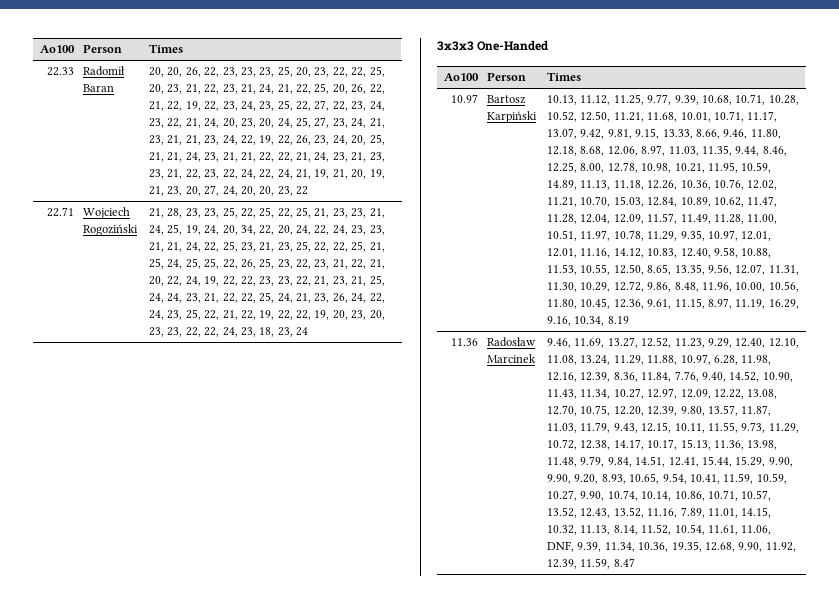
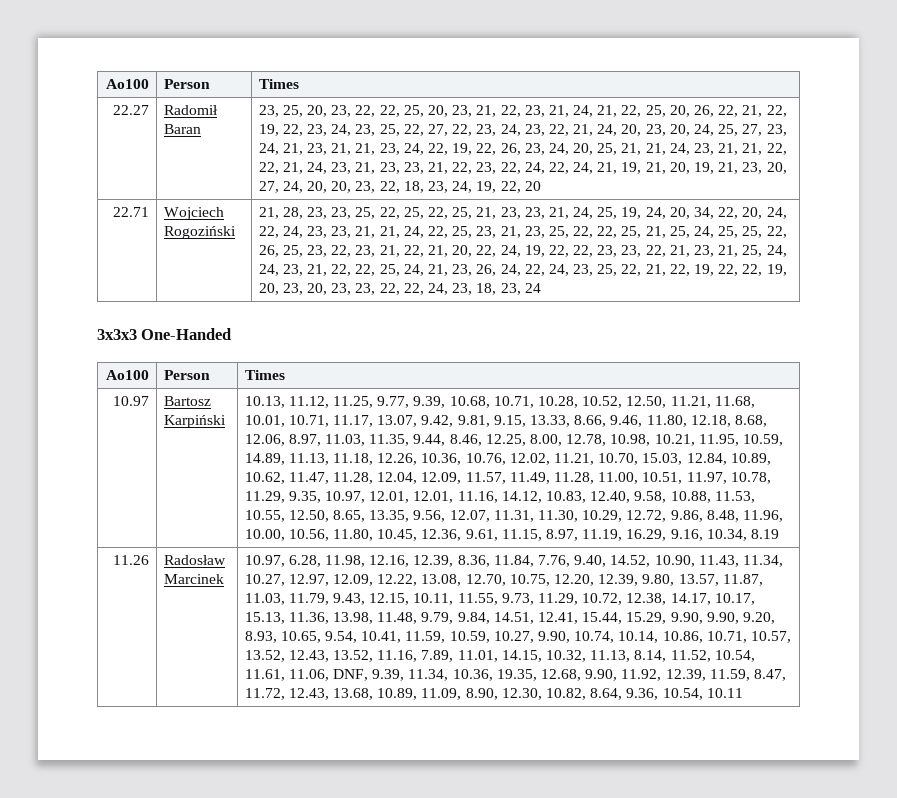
[39,45,75,53] [83,44,123,53] [149,44,184,53] [46,67,74,76] Ao100 | Person | Times // 22.33 -> [106,79,150,89] [163,79,210,89] [258,79,299,89] [113,105,150,115] Ao100 | Person | Times // 22.27
[149,67,256,77] 20, 20, 26, 22, 23, 23, -> (201, 129) none
[296,186,309,195] 22 -> [379,181,541,193] 22, 18, 23, 24, 19, 22, 20
[450,338,478,346] 11.36 -> [113,555,150,565] 11.26
[547,337,799,348] [547,355,678,365] 9.46, 11.69, 13.27, 12.52, 11.23, 9.29, 12.40, 12.10, 11.08, 13.24, 11.29, 11.88, -> (224, 579) none
[613,558,635,567] 8.47 -> [753,669,786,681] [244,688,743,700] 8.47, 11.72, 12.43, 13.68, 10.89, 11.09, 8.90, 12.30, 10.82, 8.64, 9.36, 10.54, 10.11

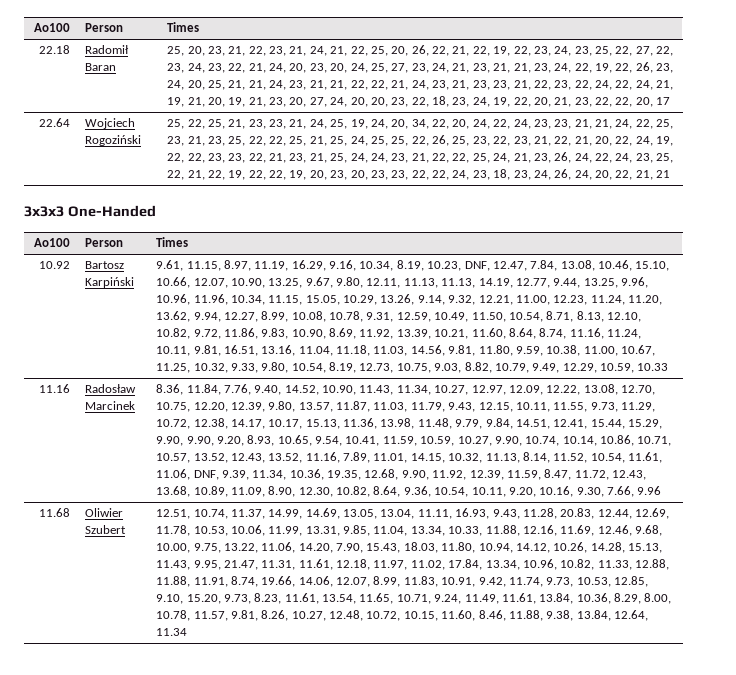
[106,79,150,89] [163,79,210,89] [258,79,299,89] [113,105,150,115] Ao100 | Person | Times // 22.27 -> [33,23,70,32] [85,23,124,32] [167,22,200,32] [38,45,70,54] Ao100 | Person | Times // 22.18
[258,105,400,117] 23, 25, 20, 23, 22, 22, -> (117, 67) none
[524,181,541,191] [113,207,150,217] [163,207,224,220] [163,226,236,239] [258,207,400,219] 20 // 22.71 | Wojciech Rogoziński | 21, 28, 23, 23, 25, 22, -> [533,97,671,107] [38,118,70,127] [85,118,136,129] [85,135,142,146] 20, 21, 23, 22, 22, 20, 17 // 22.64 | Wojciech Rogoziński |
[524,283,541,293] 24 -> [533,169,671,180] 24, 26, 24, 20, 22, 21, 21
[113,396,150,406] 10.97 -> [38,261,70,269] 10.92
[244,396,755,408] [244,415,767,427] [244,434,783,446] [244,453,771,465] [244,472,771,484] [244,491,755,503] [244,510,783,522] [244,529,462,541] 10.13, 11.12, 11.25, 9.77, 9.39, 10.68, 10.71, 10.28, 10.52, 12.50, 11.21, 11.68, 10.01, 10.71, 11.17, 13.07, 9.42, 9.81, 9.15, 13.33, 8.66, 9.46, 11.80, 12.18, 8.68, 12.06, 8.97, 11.03, 11.35, 9.44, 8.46, 12.25, 8.00, 12.78, 10.98, 10.21, 11.95, 10.59, 14.89, 11.13, 11.18, 12.26, 10.36, 10.76, 12.02, 11.21, 10.70, 15.03, 12.84, 10.89, 10.62, 11.47, 11.28, 12.04, 12.09, 11.57, 11.49, 11.28, 11.00, 10.51, 11.97, 10.78, 11.29, 9.35, 10.97, 12.01, 12.01, 11.16, 14.12, 10.83, 12.40, 9.58, 10.88, 11.53, 10.55, 12.50, 8.65, 13.35, 9.56, 12.07, 11.31, 11.30, 10.29, 12.72, 9.86, 8.48, 11.96, 10.00, 10.56, 11.80, 10.45, 12.36, -> (135, 282) none
[750,529,779,539] [113,555,150,565] [163,555,226,565] [163,574,224,584] [244,555,454,567] 8.19 // 11.26 | Radosław Marcinek | 10.97, 6.28, 11.98, 12.16, 12.39, -> [396,260,670,271] [156,277,649,288] [156,294,663,305] [156,311,642,322] [156,328,642,339] [156,345,656,356] [156,362,669,373] [38,384,70,393] [85,384,137,393] [85,401,136,410] 8.19, 10.23, DNF, 12.47, 7.84, 13.08, 10.46, 15.10, 10.66, 12.07, 10.90, 13.25, 9.67, 9.80, 12.11, 11.13, 11.13, 14.19, 12.77, 9.44, 13.25, 9.96, 10.96, 11.96, 10.34, 11.15, 15.05, 10.29, 13.26, 9.14, 9.32, 12.21, 11.00, 12.23, 11.24, 11.20, 13.62, 9.94, 12.27, 8.99, 10.08, 10.78, 9.31, 12.59, 10.49, 11.50, 10.54, 8.71, 8.13, 12.10, 10.82, 9.72, 11.86, 9.83, 10.90, 8.69, 11.92, 13.39, 10.21, 11.60, 8.64, 8.74, 11.16, 11.24, 10.11, 9.81, 16.51, 13.16, 11.04, 11.18, 11.03, 14.56, 9.81, 11.80, 9.59, 10.38, 11.00, 10.67, 11.25, 10.32, 9.33, 9.80, 10.54, 8.19, 12.73, 10.75, 9.03, 8.82, 10.79, 9.49, 12.29, 10.59, 10.33 // 11.16 | Radosław Marcinek |
[706,688,743,698] 10.11 -> [471,486,662,497] [38,508,70,517] [85,508,124,517] [85,525,127,534] [156,508,670,519] [156,525,663,536] [156,542,663,553] [156,559,670,570] [156,576,649,587] [156,593,672,604] [156,610,649,621] [156,628,188,636] 10.11, 9.20, 10.16, 9.30, 7.66, 9.96 // 11.68 | Oliwier Szubert | 12.51, 10.74, 11.37, 14.99, 14.69, 13.05, 13.04, 11.11, 16.93, 9.43, 11.28, 20.83, 12.44, 12.69, 11.78, 10.53, 10.06, 11.99, 13.31, 9.85, 11.04, 13.34, 10.33, 11.88, 12.16, 11.69, 12.46, 9.68, 10.00, 9.75, 13.22, 11.06, 14.20, 7.90, 15.43, 18.03, 11.80, 10.94, 14.12, 10.26, 14.28, 15.13, 11.43, 9.95, 21.47, 11.31, 11.61, 12.18, 11.97, 11.02, 17.84, 13.34, 10.96, 10.82, 11.33, 12.88, 11.88, 11.91, 8.74, 19.66, 14.06, 12.07, 8.99, 11.83, 10.91, 9.42, 11.74, 9.73, 10.53, 12.85, 9.10, 15.20, 9.73, 8.23, 11.61, 13.54, 11.65, 10.71, 9.24, 11.49, 11.61, 13.84, 10.36, 8.29, 8.00, 10.78, 11.57, 9.81, 8.26, 10.27, 12.48, 10.72, 10.15, 11.60, 8.46, 11.88, 9.38, 13.84, 12.64, 11.34

